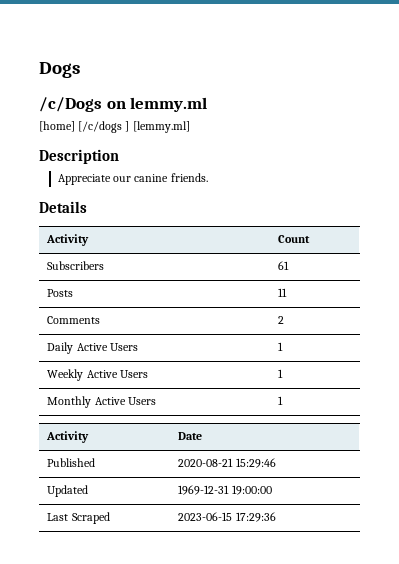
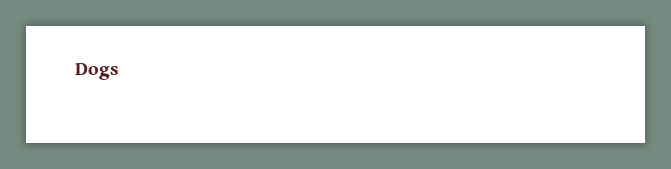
[39,97,208,112] [39,121,190,133] [39,149,119,164] [57,173,208,185] [39,201,87,213] [46,234,90,246] [278,235,311,243] [47,261,105,270] [278,261,290,270] [47,289,74,297] [278,288,288,297] [47,316,101,324] [278,316,285,324] [47,342,138,354] [278,342,284,351] [47,369,148,381] [278,369,284,378] [47,396,156,408] [278,396,284,405] [46,431,90,443] [178,432,203,440] [47,458,96,467] [178,458,276,468] [47,485,89,497] [178,485,272,495] [47,512,110,524] [178,512,276,522] // /c/Dogs on lemmy.ml // [home] [/c/dogs ] [lemmy.ml] // Description // Appreciate our canine friends. // Details // Activity | Count // Subscribers | 61 // Posts | 11 // Comments | 2 // Daily Active Users | 1 // Weekly Active Users | 1 // Monthly Active Users | 1 // Activity | Date // Published | 2020-08-21 15:29:46 // Updated | 1969-12-31 19:00:00 // Last Scraped | 2023-06-15 17:29:36 -> (119, 71) none

